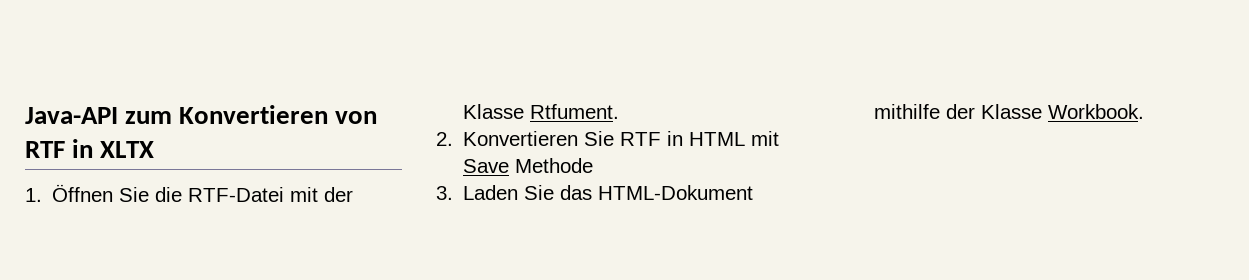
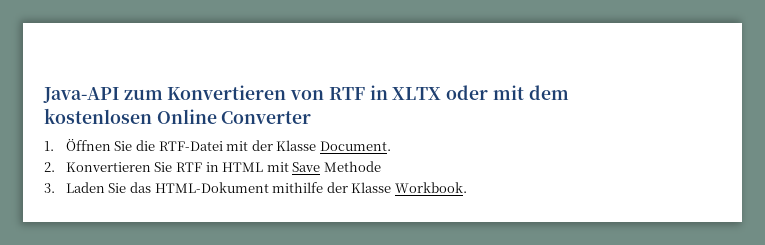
(155, 149) none -> [446,85,569,100] [44,108,312,124] oder mit dem kostenlosen Online Converter
[530,104,620,119] Rtfument. -> [319,141,391,151] Document.

